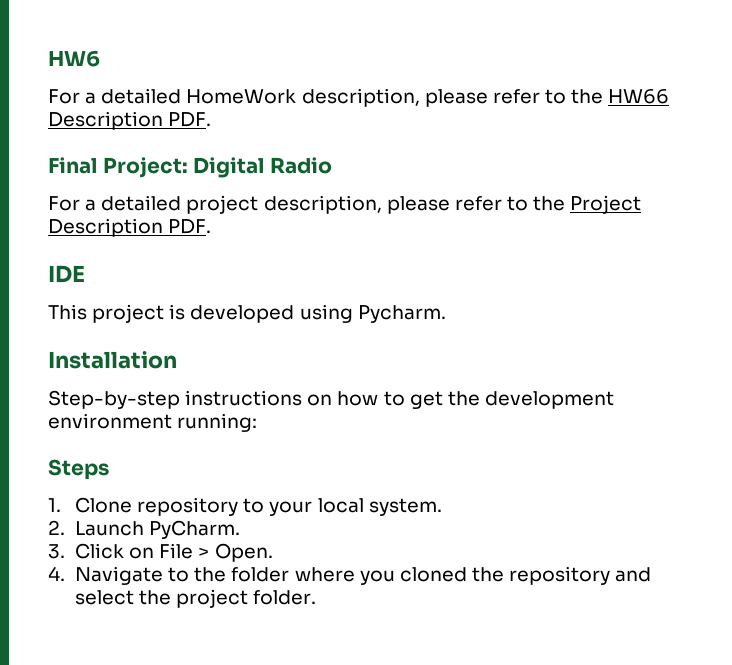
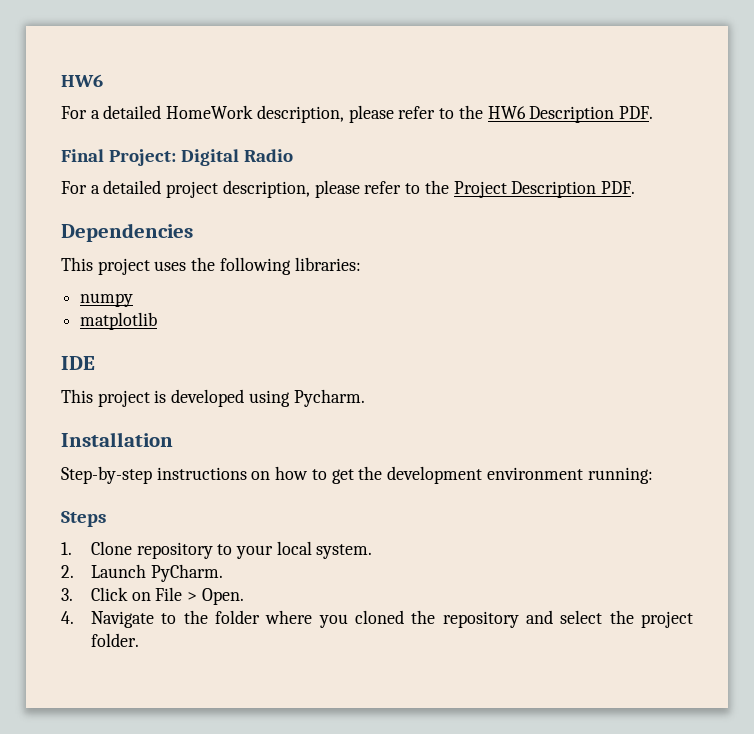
[608,89,670,104] HW66 -> [487,106,526,119] HW6
(212, 226) none -> [61,223,193,242] [61,257,361,275] [80,293,134,307] [80,312,158,330] // Dependencies // This project uses the following libraries: // numpy // matplotlib

